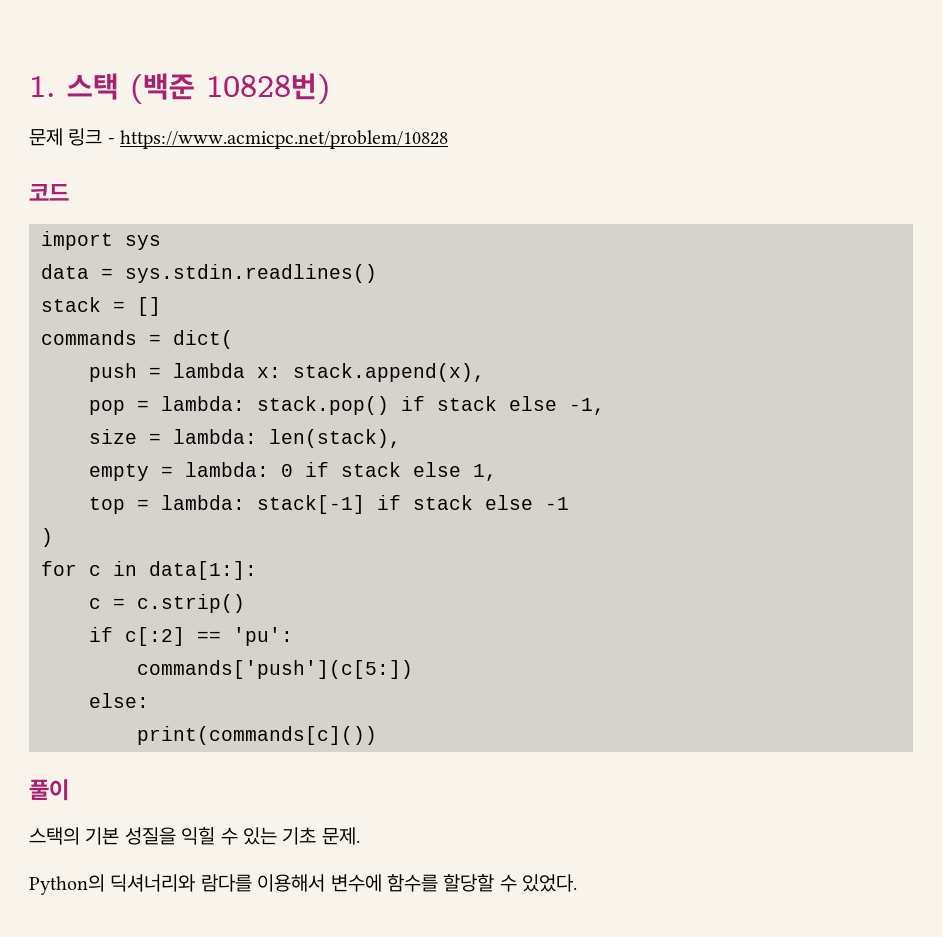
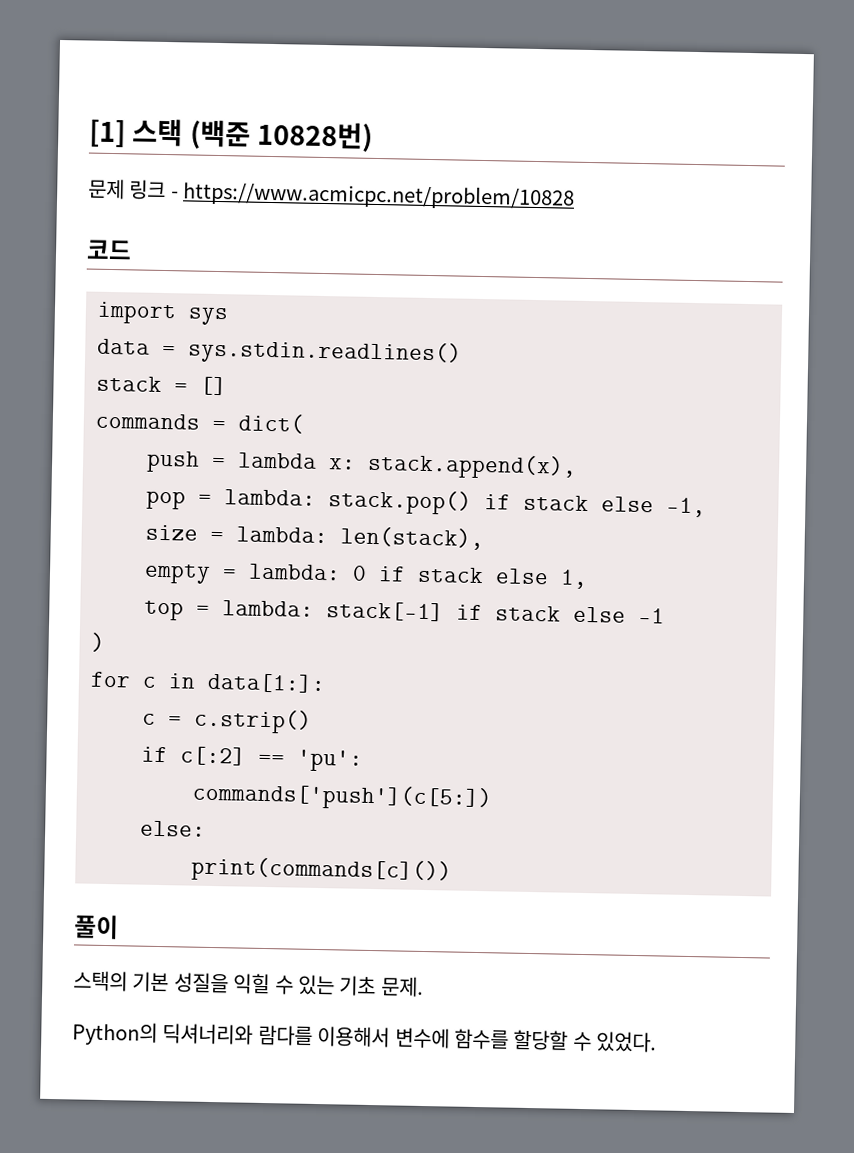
[29,76,56,97] 1. -> [89,119,126,148] [1]

